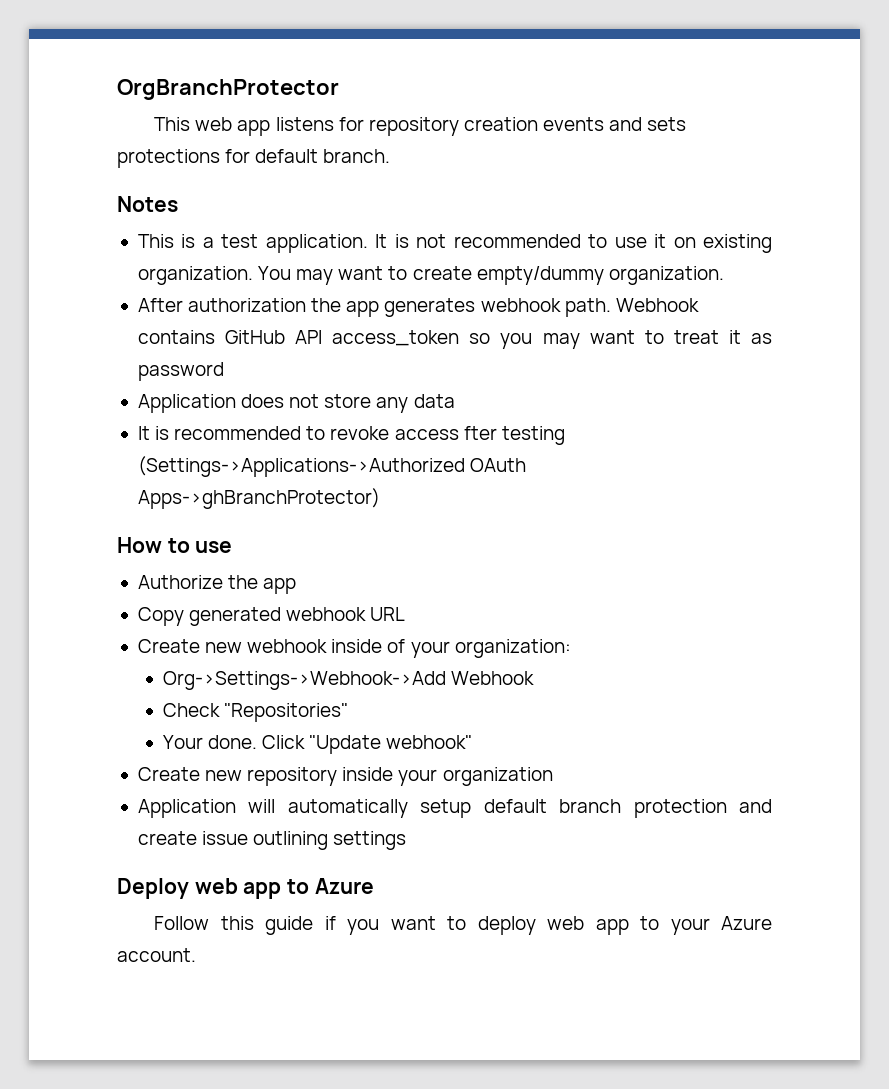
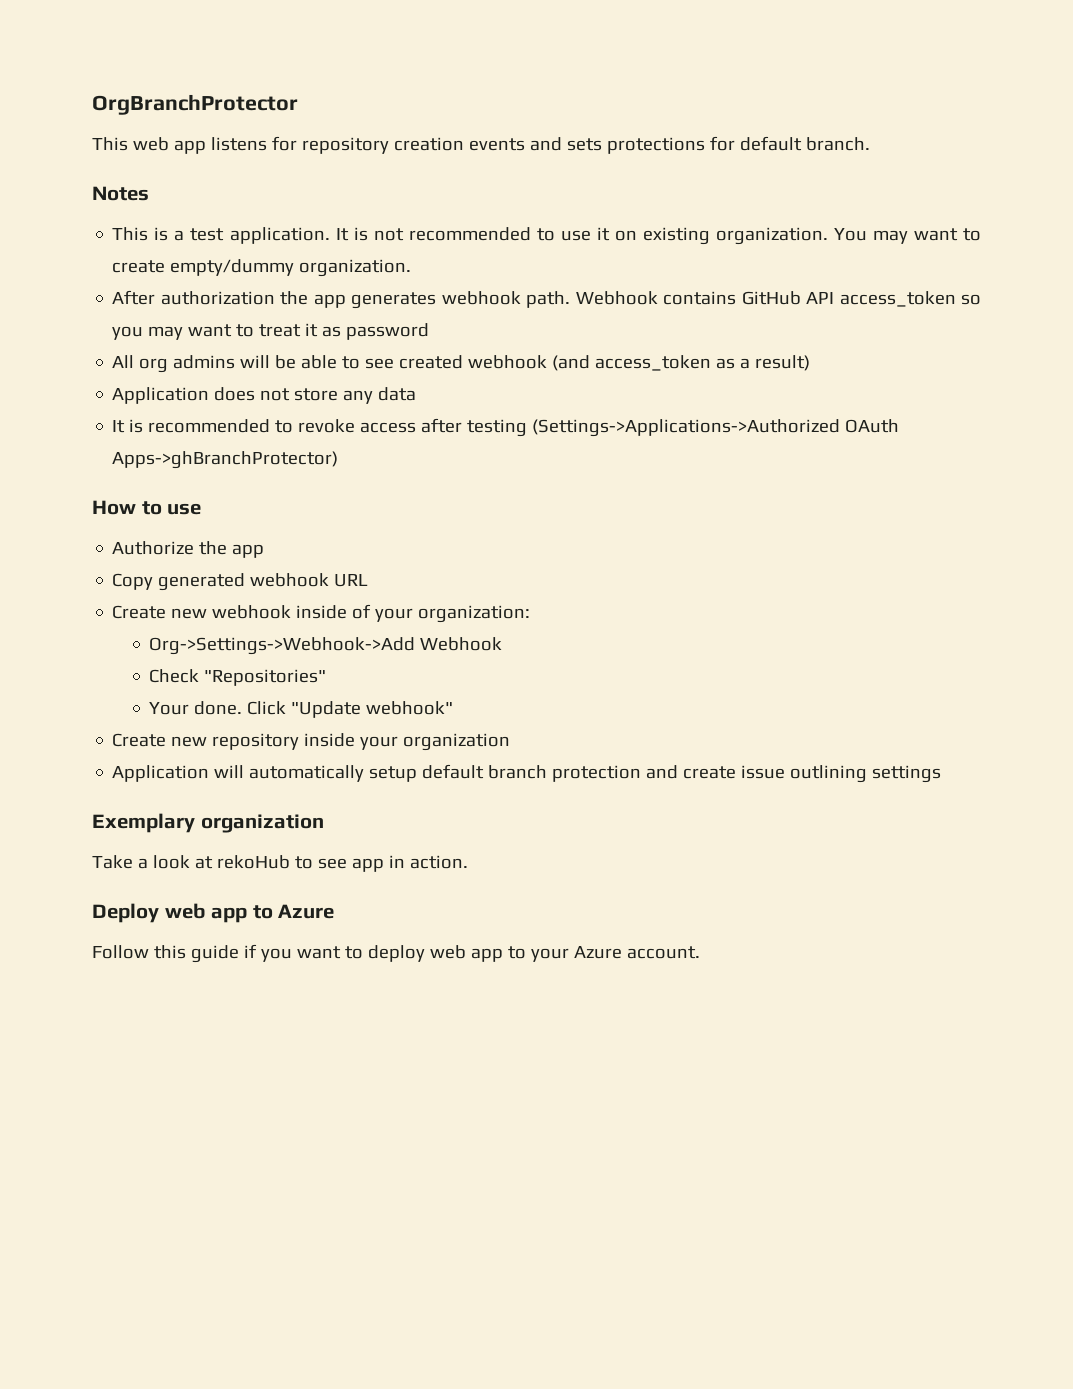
(224, 371) none -> [112,355,811,373] // All org admins will be able to see created webhook (and access_token as a result)
[463,426,497,440] fter -> [421,418,463,433] after
(407, 840) none -> [92,813,324,833] [92,855,468,872] // Exemplary organization // Take a look at rekoHub to see app in action.

